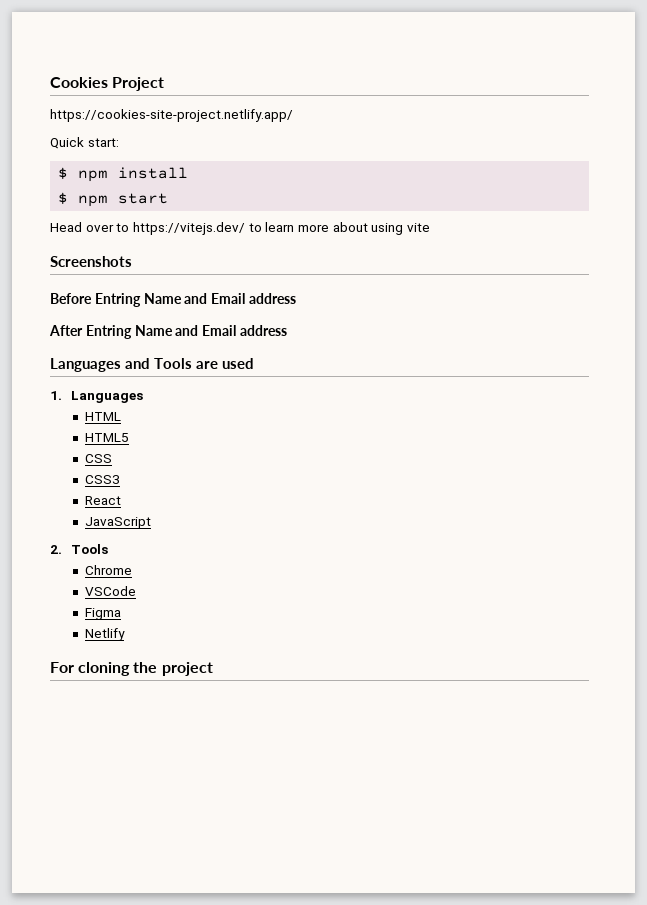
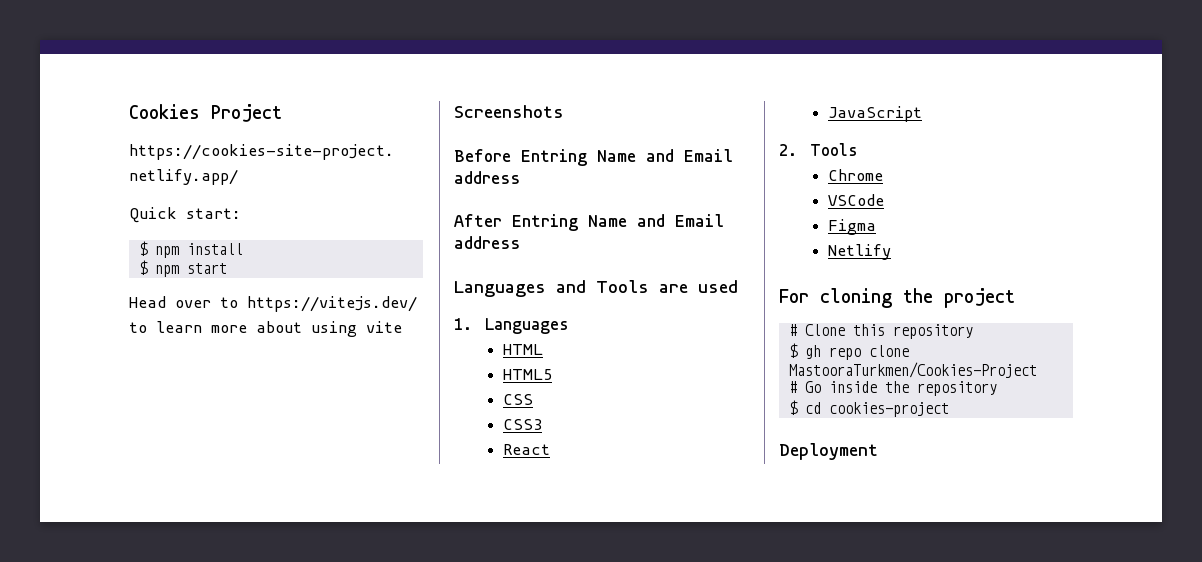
(213, 669) none -> [788,324,973,339] [788,343,909,360] [788,362,1037,378] [788,381,997,396] [788,400,949,417] [779,443,878,460] // # Clone this repository // $ gh repo clone MastooraTurkmen/Cookies-Project // # Go inside the repository // $ cd cookies-project // Deployment

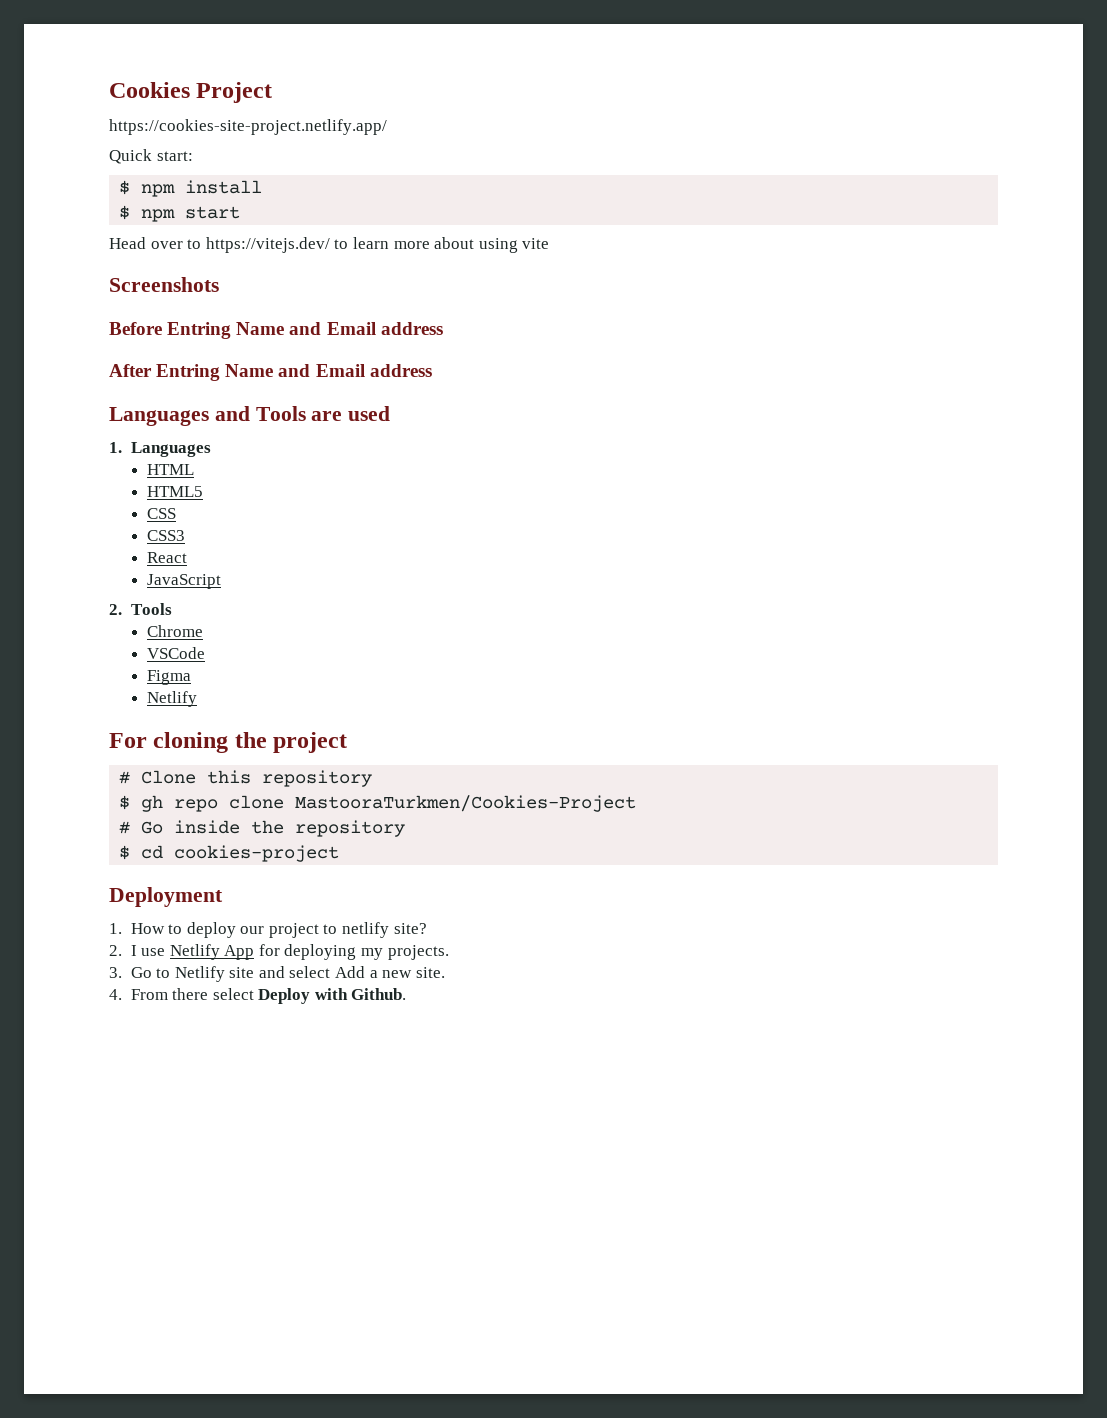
(878, 451) none -> [109,922,427,938] [109,944,449,960] [109,966,445,982] [109,988,407,1004] // 1. How to deploy our project to netlify site? // 2. I use Netlify App for deploying my projects. // 3. Go to Netlify site and select Add a new site. // 4. From there select Deploy with Github.

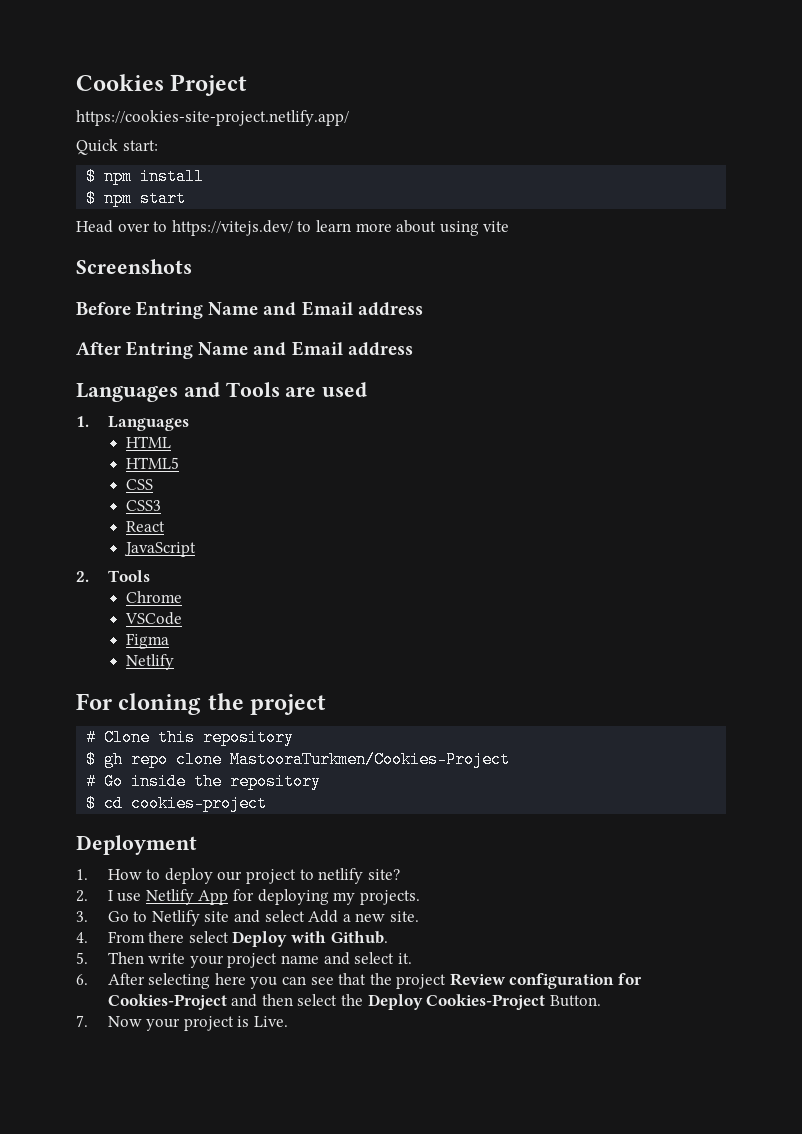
(407, 994) none -> [76,952,412,968] [76,973,643,989] [107,994,601,1010] [76,1015,288,1031] // 5. Then write your project name and select it. // 6. After selecting here you can see that the project Review configuration for Cookies-Project and then select the Deploy Cookies-Project Button. // 7. Now your project is Live.

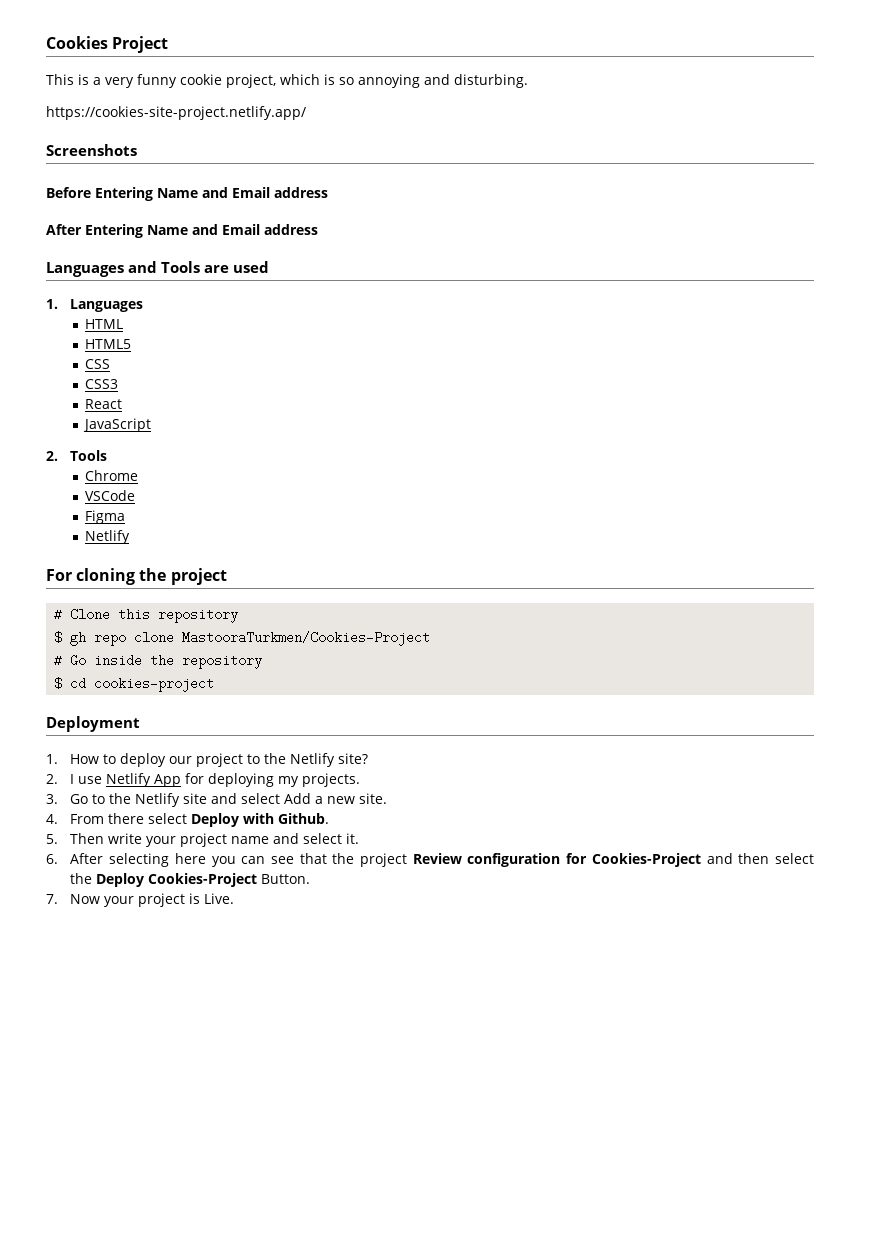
[76,110,349,126] [76,139,158,155] [86,168,205,185] [86,190,187,207] [76,220,510,236] https://cookies-site-project.netlify.app/ // Quick start: // $ npm install // $ npm start // Head over to https://vitejs.dev/ to learn more about using vite -> [46,74,528,88] [46,106,306,120] This is a very funny cookie project, which is so annoying and disturbing. // https://cookies-site-project.netlify.app/
[136,301,204,319] Entring -> [95,187,153,201] Entering
[126,341,194,359] Entring -> [85,224,143,238] Entering
[318,868,364,884] netlify -> [264,753,336,767] the Netlify
(148, 916) none -> [109,793,132,804] the

